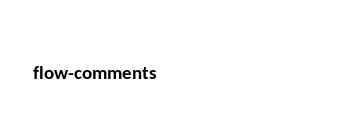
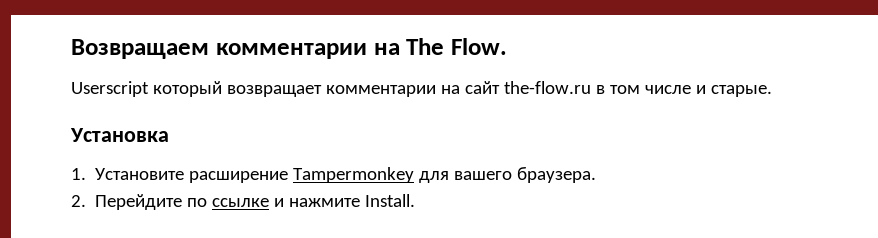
[33,66,157,79] flow-comments -> [71,38,507,59] [71,81,772,97] [70,128,169,142] [71,167,597,183] [71,194,416,210] Возвращаем комментарии на The Flow. // Userscript который возвращает комментарии на сайт the-flow.ru в том числе и старые. // Установка // 1. Установите расширение Tampermonkey для вашего браузера. // 2. Перейдите по ссылке и нажмите Install.

